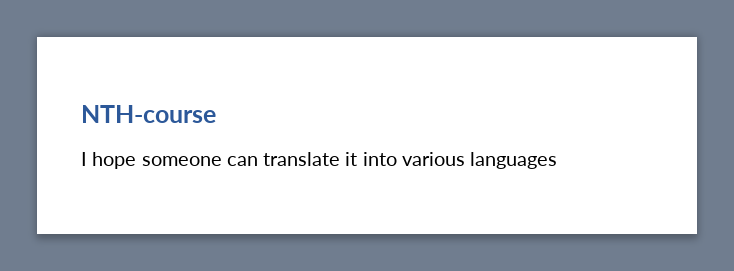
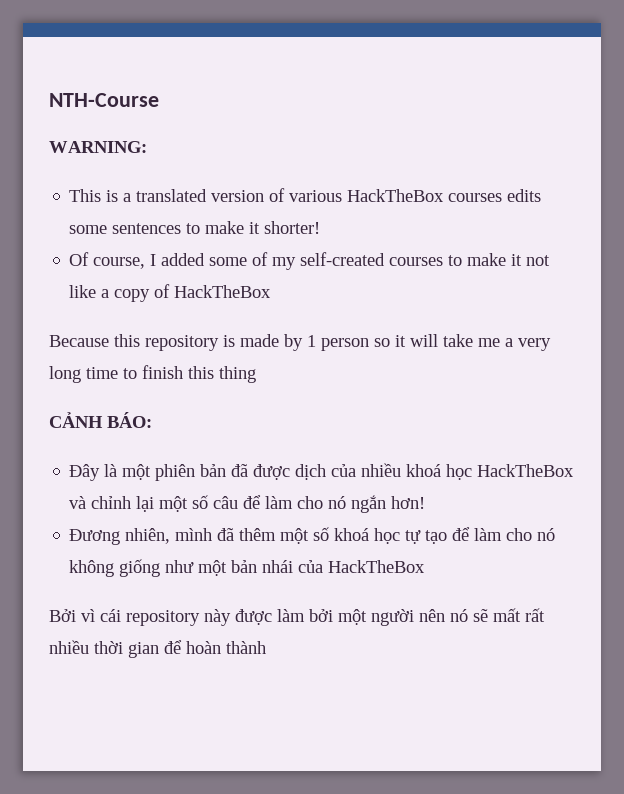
[81,105,216,123] [81,152,558,169] NTH-course // I hope someone can translate it into various languages -> [49,93,159,107] [49,141,147,153] [69,188,542,202] [69,221,321,234] [69,252,551,270] [69,284,272,302] [49,334,551,351] [49,365,256,383] [49,412,152,428] [69,463,575,481] [69,495,426,513] [69,527,556,545] [69,559,426,577] [49,608,545,626] [49,640,266,658] NTH-Course // WARNING: // This is a translated version of various HackTheBox courses edits some sentences to make it shorter! // Of course, I added some of my self-created courses to make it not like a copy of HackTheBox // Because this repository is made by 1 person so it will take me a very long time to finish this thing // CẢNH BÁO: // Đây là một phiên bản đã được dịch của nhiều khoá học HackTheBox và chỉnh lại một số câu để làm cho nó ngắn hơn! // Đương nhiên, mình đã thêm một số khoá học tự tạo để làm cho nó không giống như một bản nhái của HackTheBox // Bởi vì cái repository này được làm bởi một người nên nó sẽ mất rất nhiều thời gian để hoàn thành

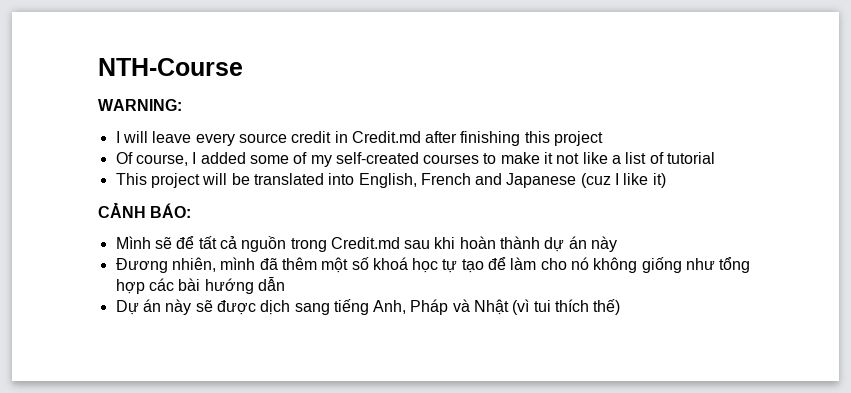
[69,188,542,202] [69,221,321,234] This is a translated version of various HackTheBox courses edits some sentences to make it shorter! -> [115,131,604,146] I will leave every source credit in Credit.md after finishing this project
[114,284,272,302] [49,334,551,351] [49,365,256,383] [49,412,152,428] [69,463,575,481] [69,495,426,513] copy of HackTheBox // Because this repository is made by 1 person so it will take me a very long time to finish this thing // CẢNH BÁO: // Đây là một phiên bản đã được dịch của nhiều khoá học HackTheBox và chỉnh lại một số câu để làm cho nó ngắn hơn! -> [625,152,716,164] [115,173,666,188] [98,203,192,218] [115,236,618,252] list of tutorial // This project will be translated into English, French and Japanese (cuz I like it) // CẢNH BÁO: // Mình sẽ để tất cả nguồn trong Credit.md sau khi hoàn thành dự án này
[198,560,426,576] [49,608,545,626] [49,640,266,658] một bản nhái của HackTheBox // Bởi vì cái repository này được làm bởi một người nên nó sẽ mất rất nhiều thời gian để hoàn thành -> [719,257,751,273] [115,277,285,294] [115,299,621,315] tổng hợp các bài hướng dẫn // Dự án này sẽ được dịch sang tiếng Anh, Pháp và Nhật (vì tui thích thế)

